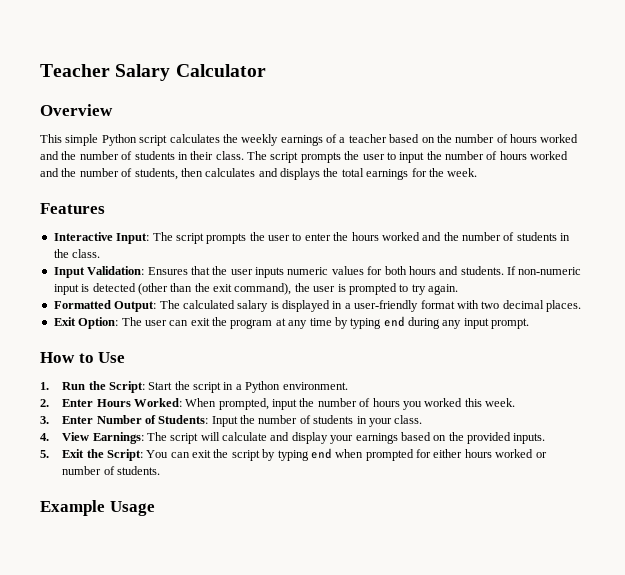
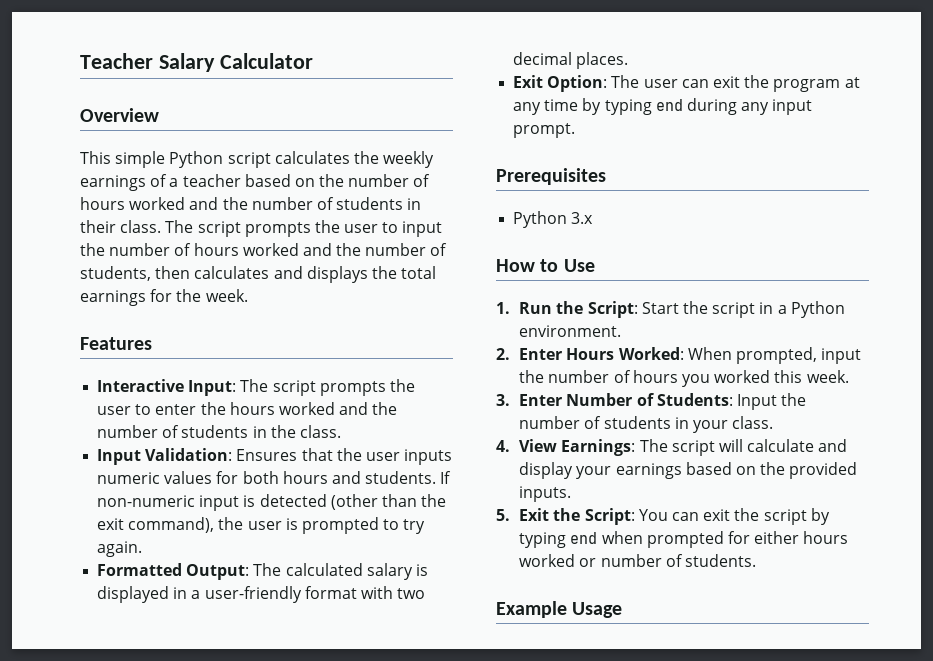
(530, 323) none -> [496,168,606,185] [513,211,594,228] // Prerequisites // Python 3.x

